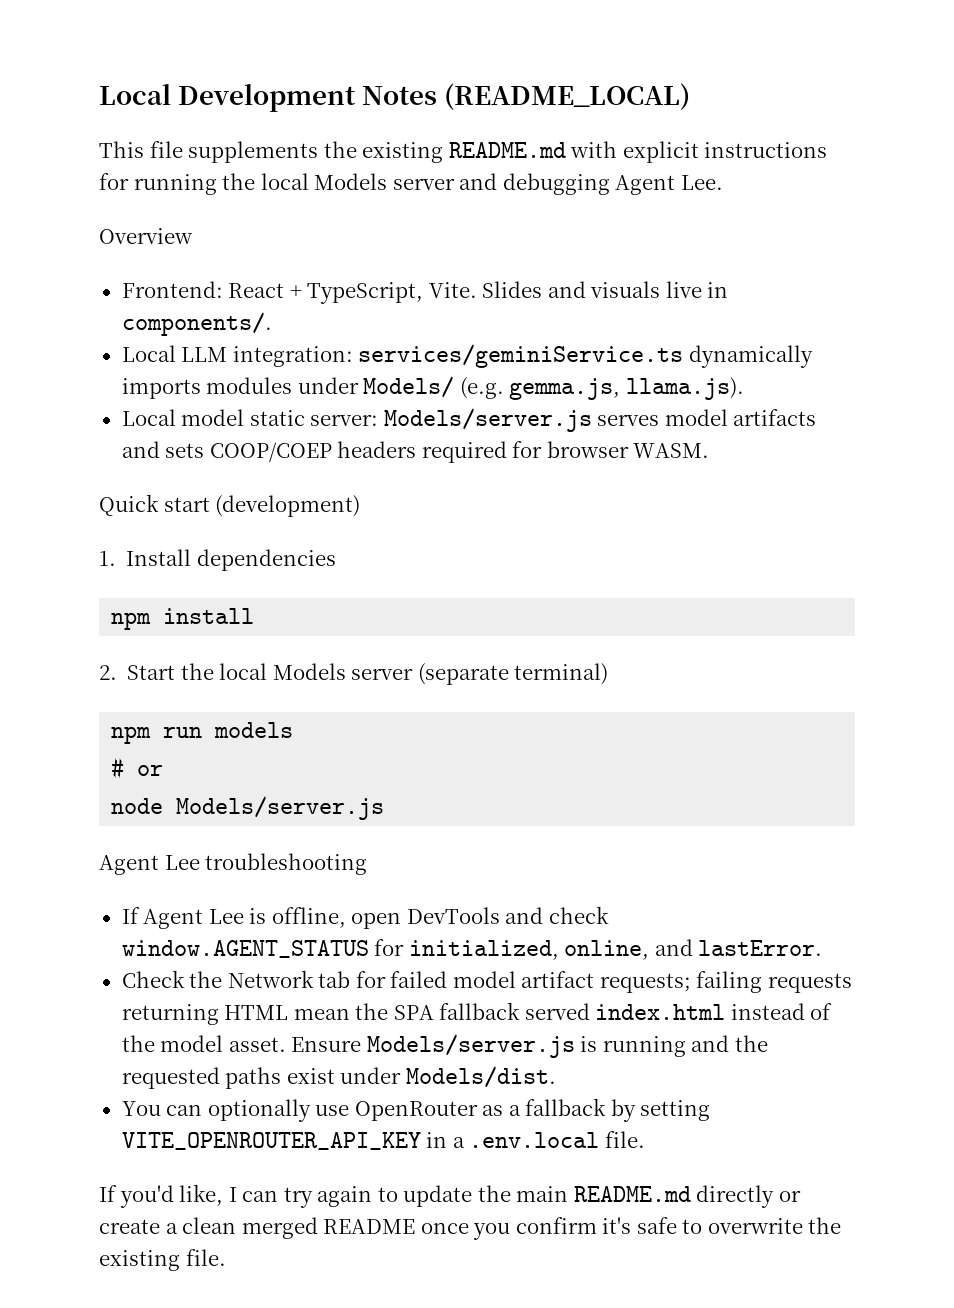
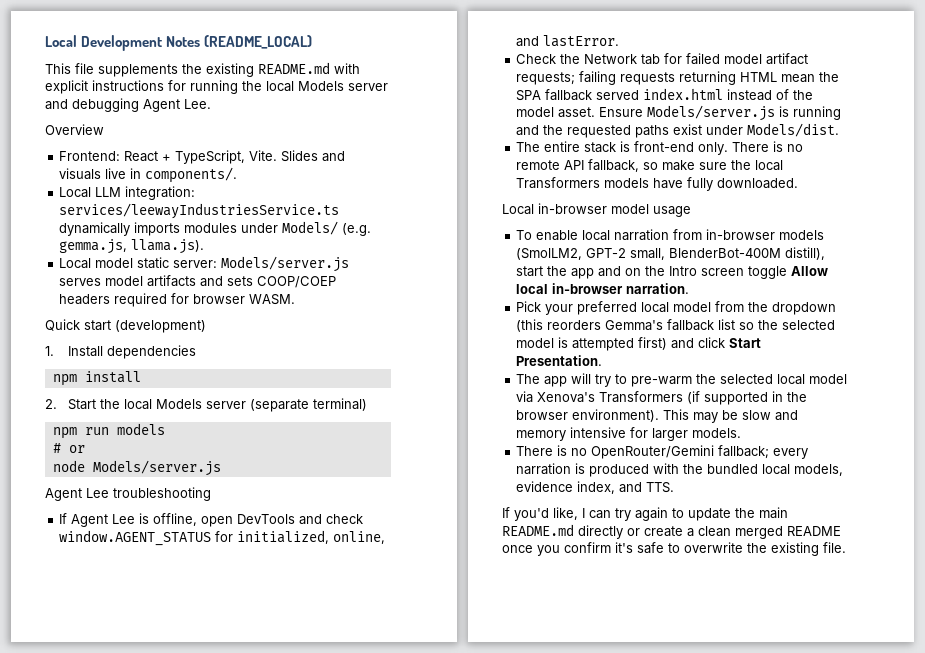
[358,344,684,368] services/geminiService.ts -> [59,203,340,219] services/leewayIndustriesService.ts
[121,1098,711,1122] [121,1131,645,1150] You can optionally use OpenRouter as a fallback by setting VITE_OPENROUTER_API_KEY in a .env.local file. -> [516,141,804,155] [516,159,784,172] [516,177,799,191] [502,203,691,217] [516,229,825,241] [516,247,826,260] [516,266,829,279] [516,283,690,294] [516,301,837,315] [516,319,836,332] [516,337,762,351] [516,355,603,366] [516,373,848,387] [516,391,808,405] [516,409,799,423] [516,427,742,441] [516,445,809,459] [516,463,844,477] [516,481,675,494] The entire stack is front-end only. There is no remote API fallback, so make sure the local Transformers models have fully downloaded. // Local in-browser model usage // To enable local narration from in-browser models (SmolLM2, GPT-2 small, BlenderBot-400M distill), start the app and on the Intro screen toggle Allow local in-browser narration. // Pick your preferred local model from the dropdown (this reorders Gemma's fallback list so the selected model is attempted first) and click Start Presentation. // The app will try to pre-warm the selected local model via Xenova's Transformers (if supported in the browser environment). This may be slow and memory intensive for larger models. // There is no OpenRouter/Gemini fallback; every narration is produced with the bundled local models, evidence index, and TTS.

